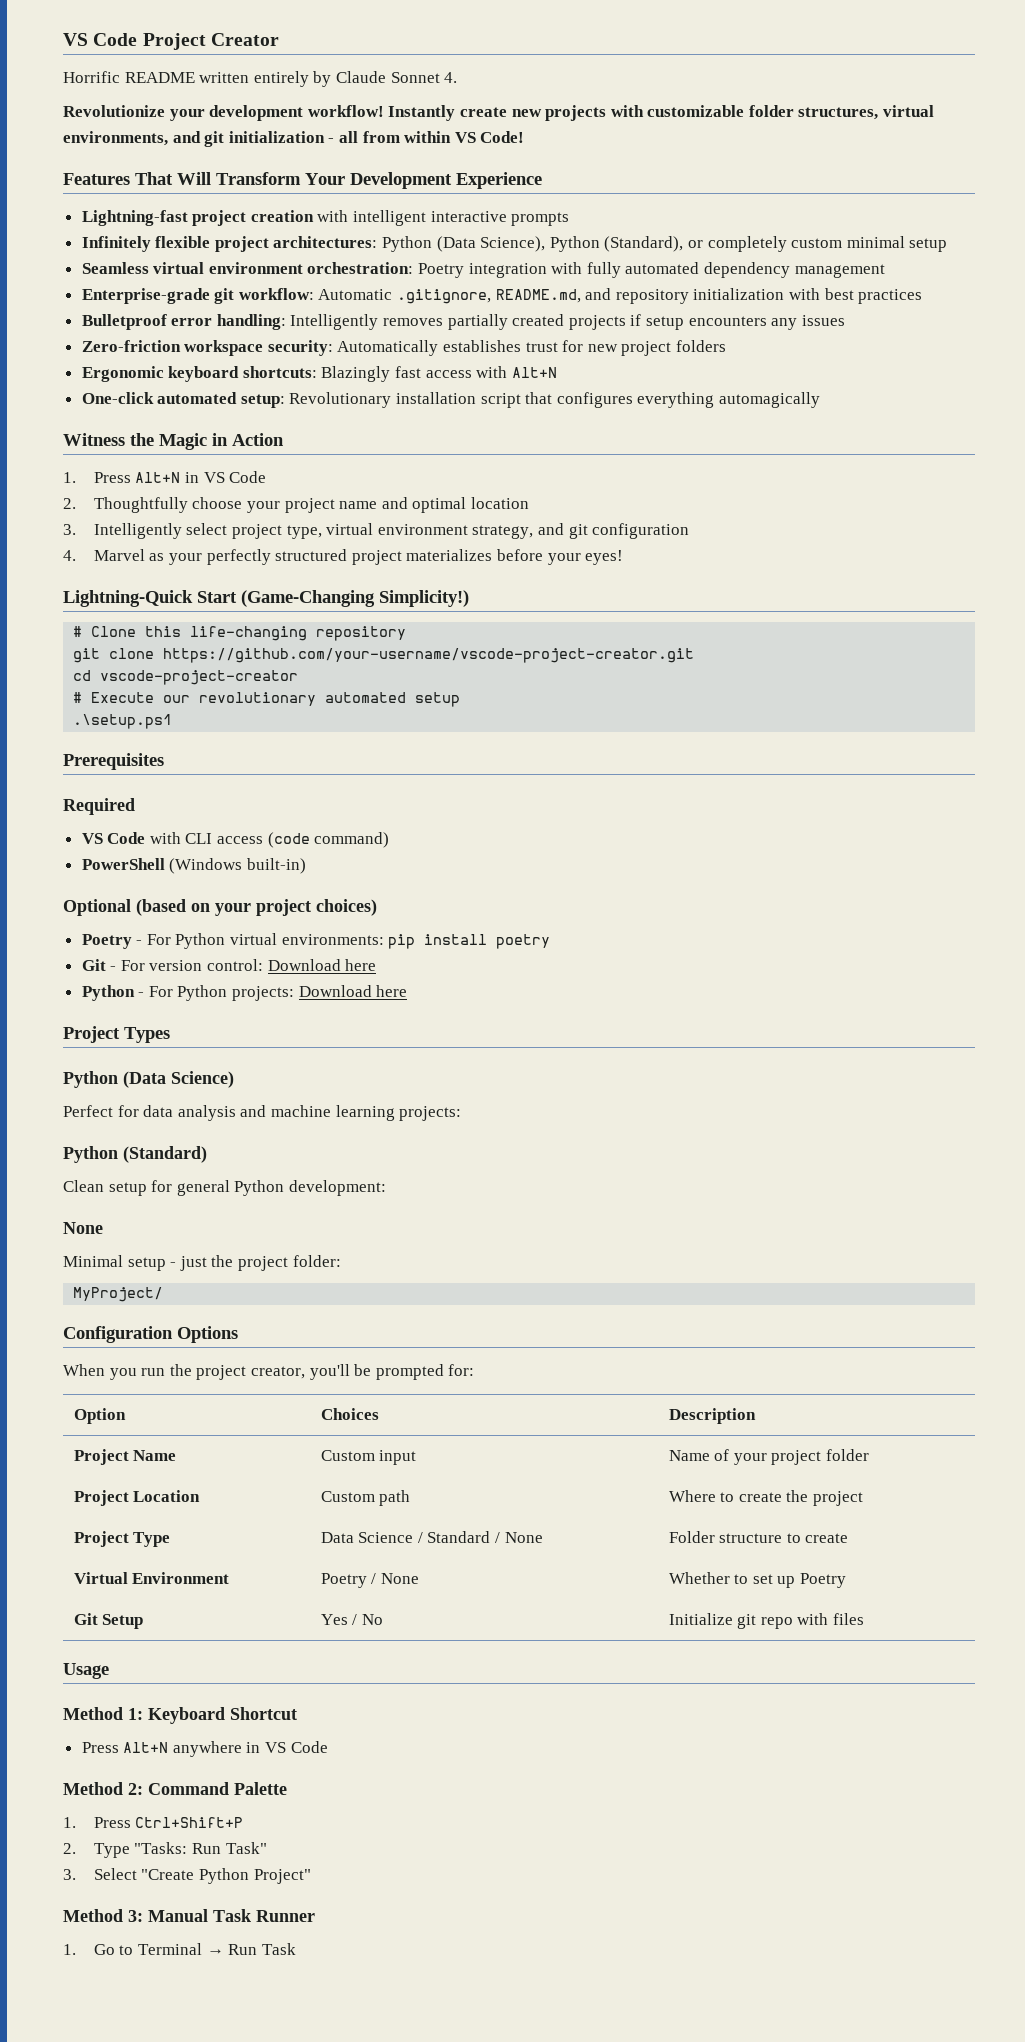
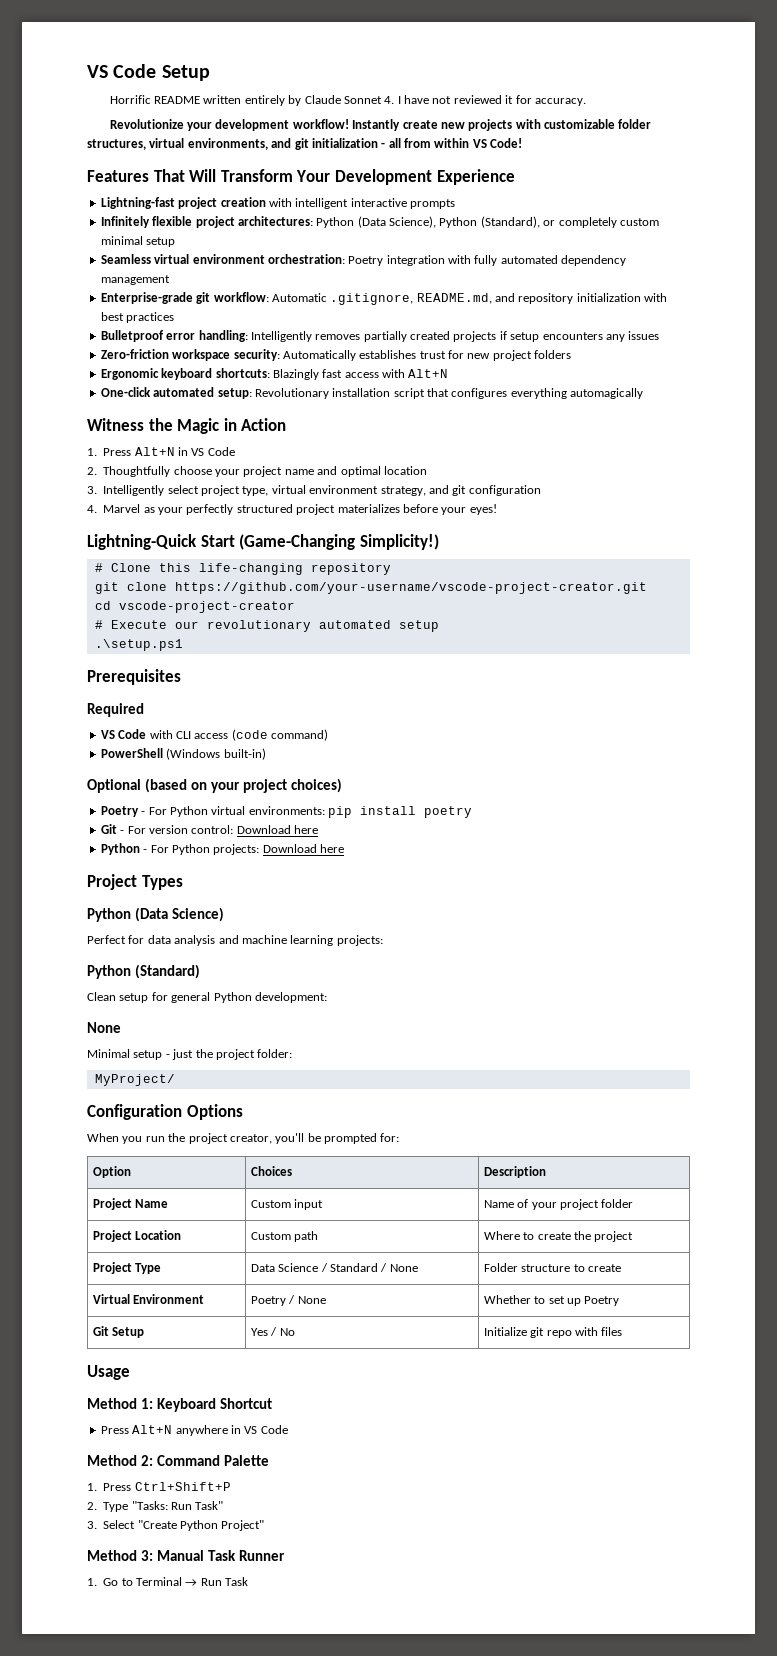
[63,33,279,50] VS Code Project Creator -> [87,64,210,81] VS Code Setup
(458, 77) none -> [397,95,586,106] I have not reviewed it for accuracy.

